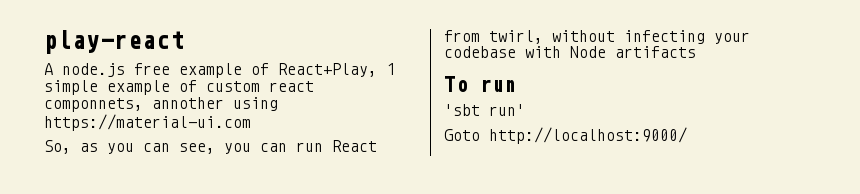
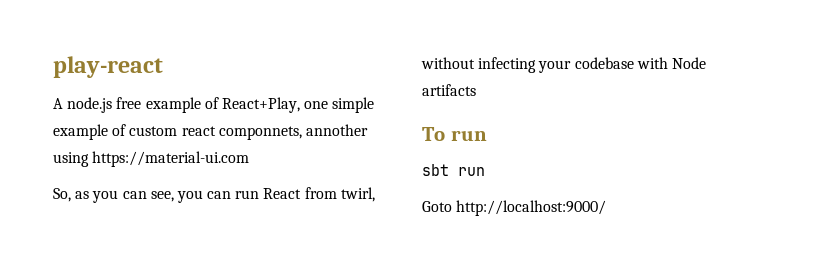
[386,63,395,75] 1 -> [304,101,329,109] one
[444,104,525,116] 'sbt run' -> [422,164,485,176] sbt run

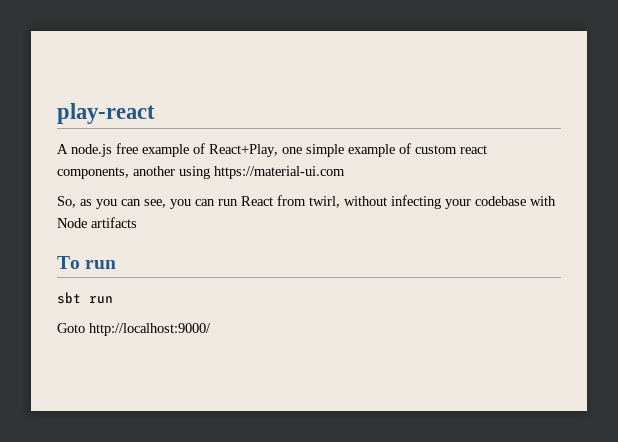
[218,124,368,140] componnets, annother -> [57,166,175,179] components, another

